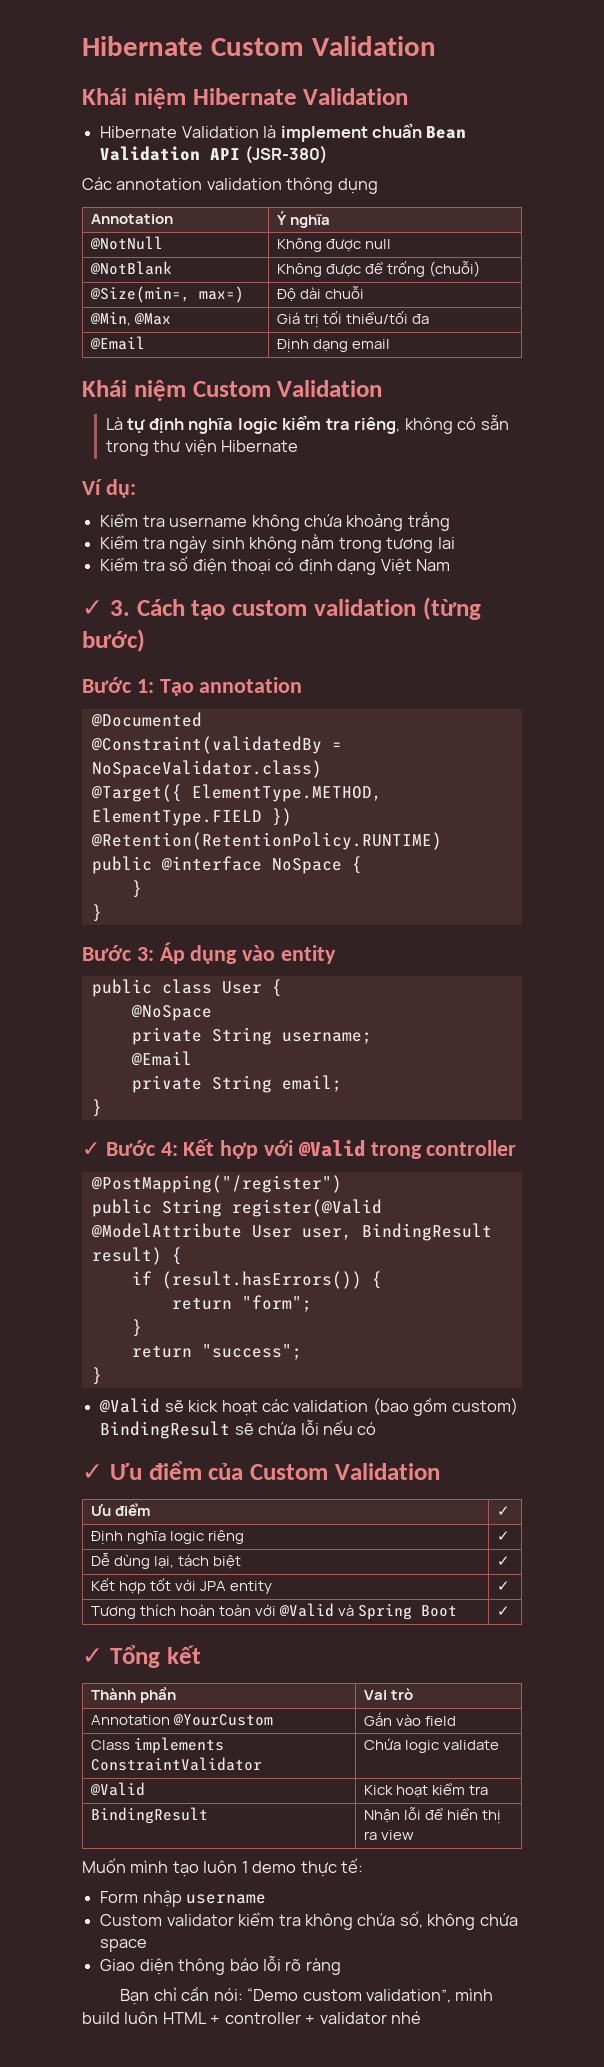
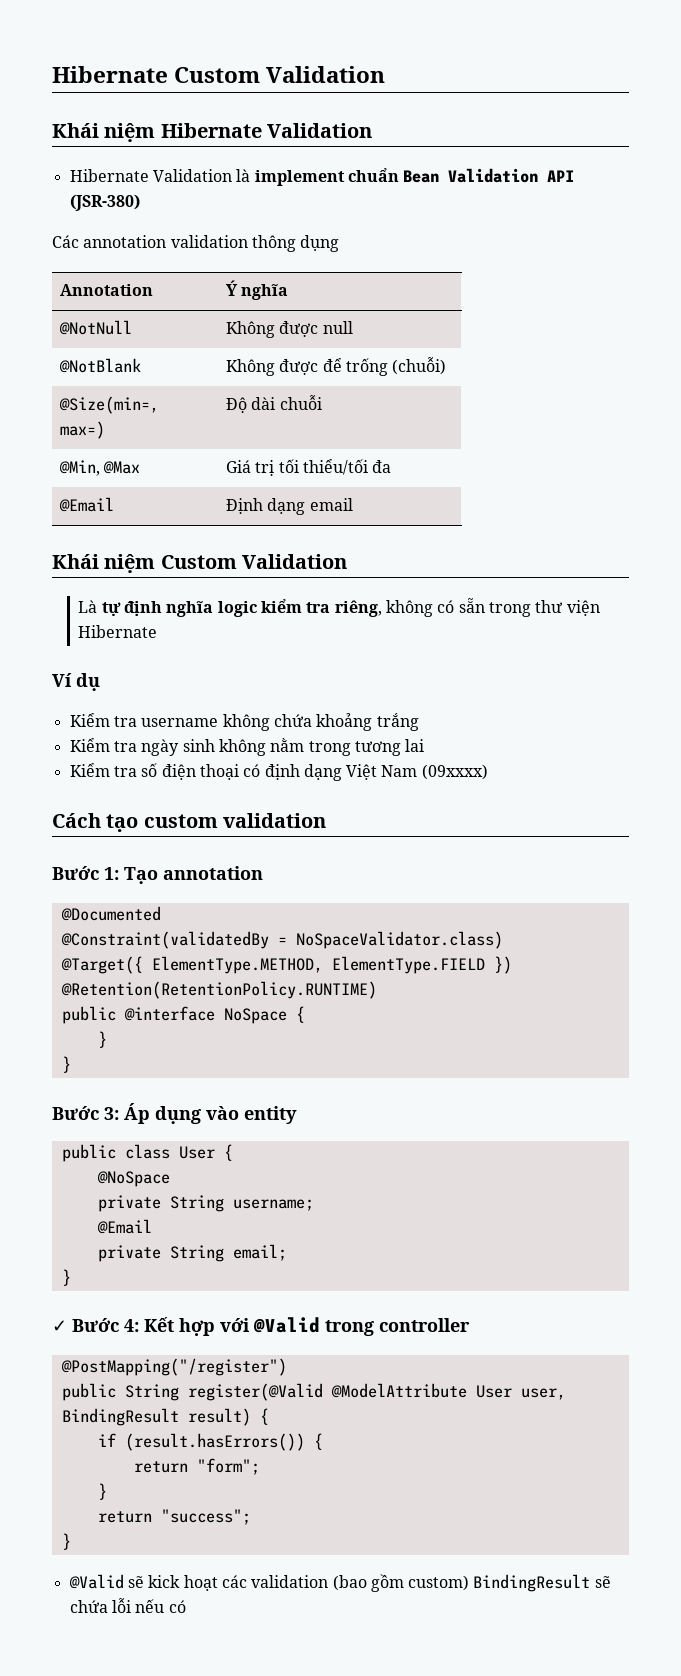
[105,479,136,498] dụ: -> [76,673,100,691] dụ
[82,600,130,616] // ✓ 3. -> [421,764,488,780] (09xxxx) //
[422,597,481,620] [82,629,145,652] (từng bước) -> (327, 820) none
[82,1461,440,1480] [90,1503,150,1516] [496,1506,510,1516] [90,1530,244,1545] [496,1531,510,1541] [90,1553,242,1569] [496,1556,510,1566] [90,1578,273,1594] [496,1581,510,1591] [90,1603,458,1620] [496,1606,510,1616] [82,1645,201,1668] [90,1687,176,1703] [363,1688,413,1700] [90,1714,273,1726] [363,1712,456,1726] [90,1737,224,1754] [90,1757,262,1771] [363,1738,499,1753] [89,1782,145,1796] [363,1783,488,1798] [90,1807,208,1824] [363,1807,502,1824] [363,1830,414,1840] [82,1858,364,1877] [100,1890,267,1907] [100,1911,518,1930] [100,1939,148,1952] [100,1956,341,1975] [120,1987,494,2005] [82,2011,422,2024] // ✓ Ưu điểm của Custom Validation // Ưu điểm | ✓ // Định nghĩa logic riêng | ✓ // Dễ dùng lại, tách biệt | ✓ // Kết hợp tốt với JPA entity | ✓ // Tương thích hoàn toàn với @Valid và Spring Boot | ✓ // ✓ Tổng kết // Thành phần | Vai trò // Annotation @YourCustom | Gắn vào field // Class implements ConstraintValidator | Chứa logic validate // @Valid | Kick hoạt kiểm tra // BindingResult | Nhận lỗi để hiển thị ra view // Muốn mình tạo luôn 1 demo thực tế: // Form nhập username // Custom validator kiểm tra không chứa số, không chứa space // Giao diện thông báo lỗi rõ ràng // Bạn chỉ cần nói: “Demo custom validation”, mình build luôn HTML + controller + validator nhé -> (186, 1606) none

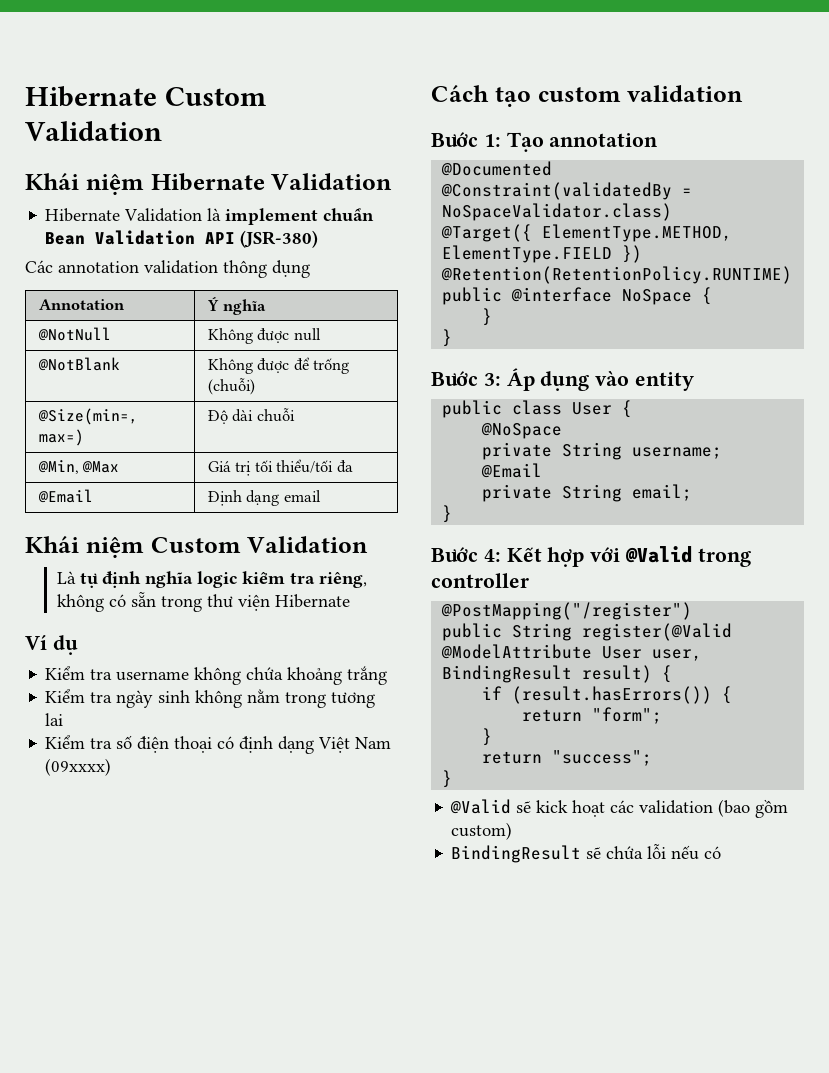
[52,1320,67,1332] ✓ -> (453, 514) none
(470, 1583) none -> (513, 831) //

